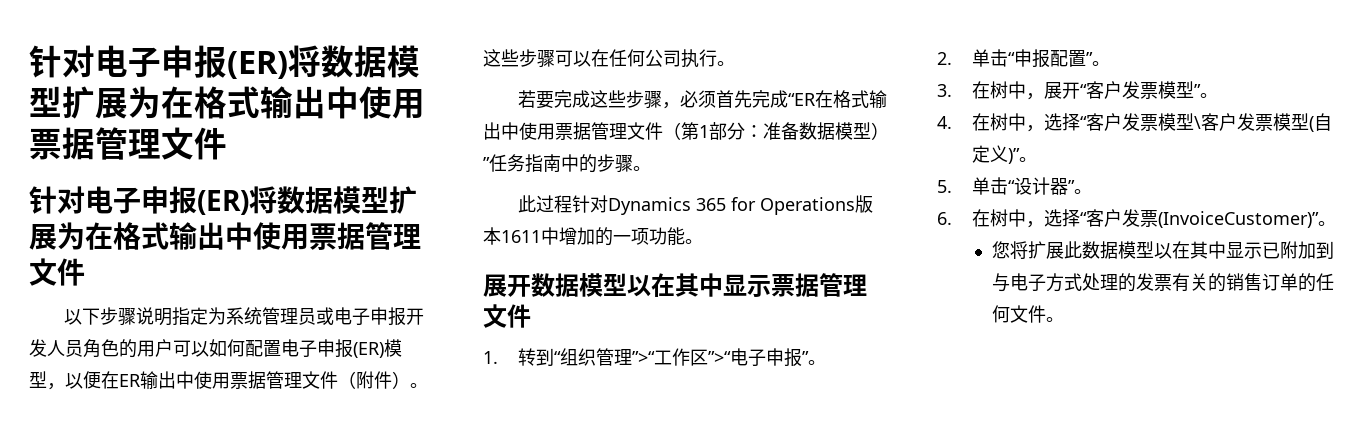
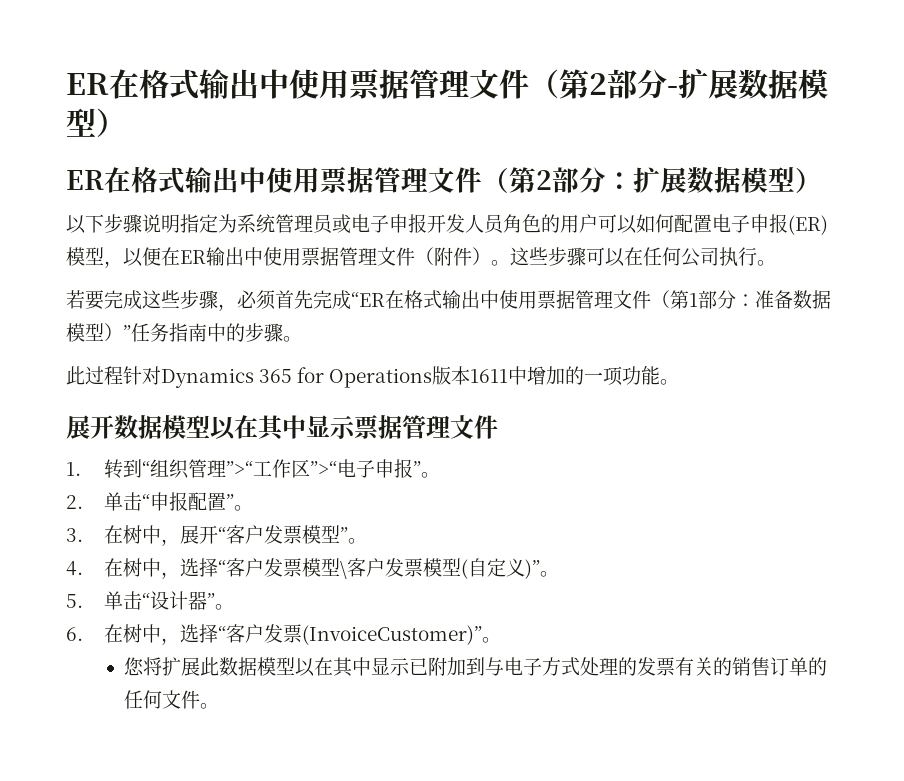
[29,45,420,79] [29,86,425,119] [29,127,227,160] [29,186,417,215] [29,222,421,250] [29,258,85,286] 针对电子申报(ER)将数据模型扩展为在格式输出中使用票据管理文件 // 针对电子申报(ER)将数据模型扩展为在格式输出中使用票据管理文件 -> [66,69,828,100] [66,108,126,137] [66,166,822,194] ER在格式输出中使用票据管理文件（第2部分-扩展数据模型） // ER在格式输出中使用票据管理文件（第2部分：扩展数据模型）

